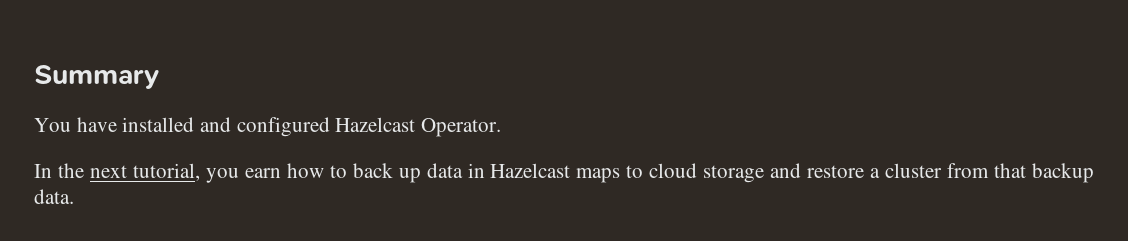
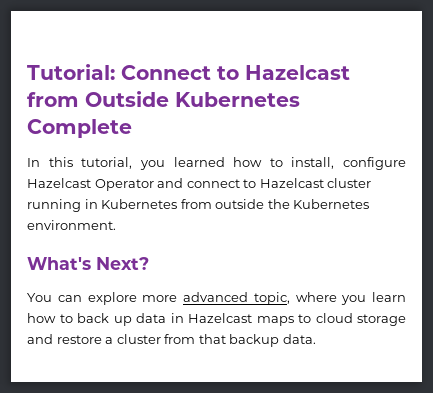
[34,65,159,89] [34,117,502,137] [34,163,281,183] Summary // You have installed and configured Hazelcast Operator. // In the next tutorial, you earn -> [27,64,350,80] [27,91,300,107] [27,119,132,138] [27,157,406,170] [27,178,372,191] [27,199,370,212] [27,220,116,230] [27,257,149,270] [27,292,406,305] Tutorial: Connect to Hazelcast from Outside Kubernetes Complete // In this tutorial, you learned how to install, configure Hazelcast Operator and connect to Hazelcast cluster running in Kubernetes from outside the Kubernetes environment. // What's Next? // You can explore more advanced topic, where you learn

